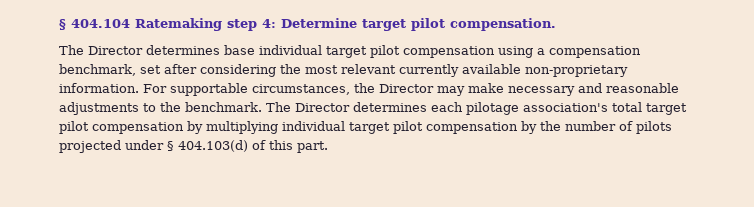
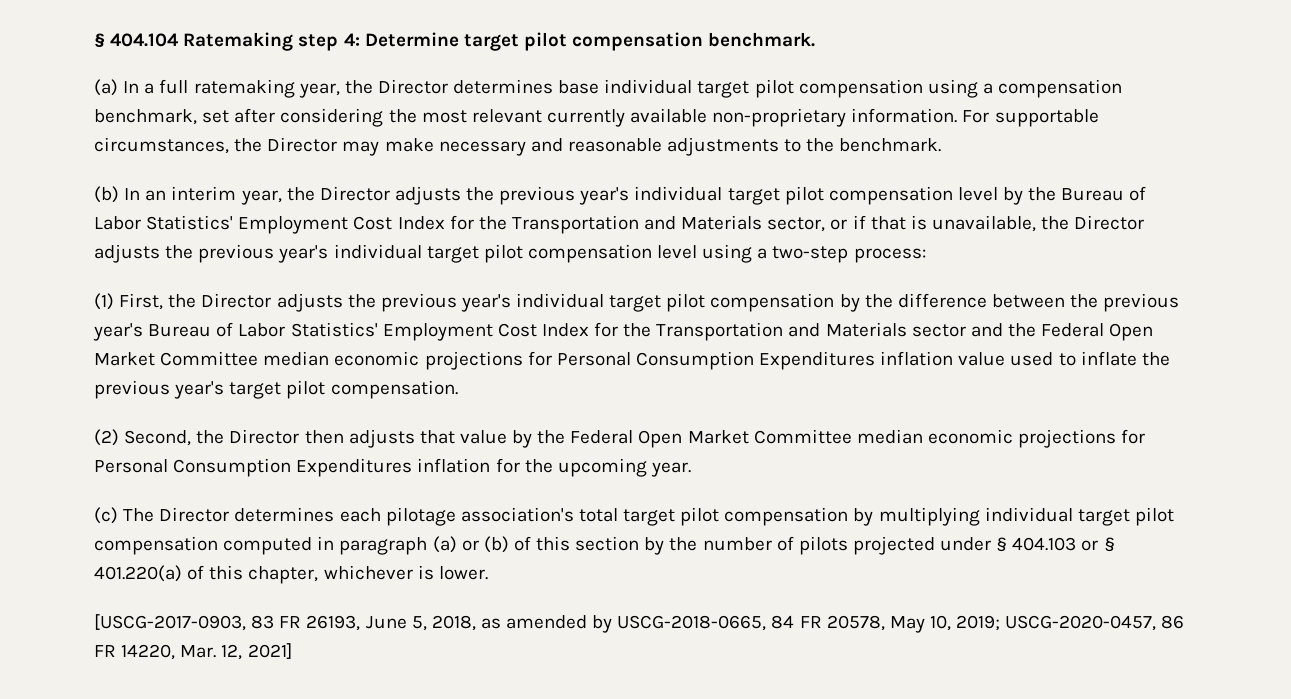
[450,18,556,31] [59,45,84,55] compensation. // The -> [572,32,816,51] [94,79,373,98] compensation benchmark. // (a) In a full ratemaking year, the
(262, 107) none -> [94,186,1147,205] [94,215,1145,234] [94,244,926,263] [94,293,1180,312] [93,322,1154,341] [94,351,1170,370] [94,380,458,399] [94,429,1146,448] [94,458,691,477] [94,507,118,524] // (b) In an interim year, the Director adjusts the previous year's individual target pilot compensation level by the Bureau of Labor Statistics' Employment Cost Index for the Transportation and Materials sector, or if that is unavailable, the Director adjusts the previous year's individual target pilot compensation level using a two-step process: // (1) First, the Director adjusts the previous year's individual target pilot compensation by the difference between the previous year's Bureau of Labor Statistics' Employment Cost Index for the Transportation and Materials sector and the Federal Open Market Committee median economic projections for Personal Consumption Expenditures inflation value used to inflate the previous year's target pilot compensation. // (2) Second, the Director then adjusts that value by the Federal Open Market Committee median economic projections for Personal Consumption Expenditures inflation for the upcoming year. // (c)
(518, 128) none -> [223,536,640,555] computed in paragraph (a) or (b) of this section
[178,140,328,153] 404.103(d) of this part. -> [1012,537,1115,552] [94,565,488,584] [94,614,1185,633] [94,643,292,660] 404.103 or § 401.220(a) of this chapter, whichever is lower. // [USCG-2017-0903, 83 FR 26193, June 5, 2018, as amended by USCG-2018-0665, 84 FR 20578, May 10, 2019; USCG-2020-0457, 86 FR 14220, Mar. 12, 2021]

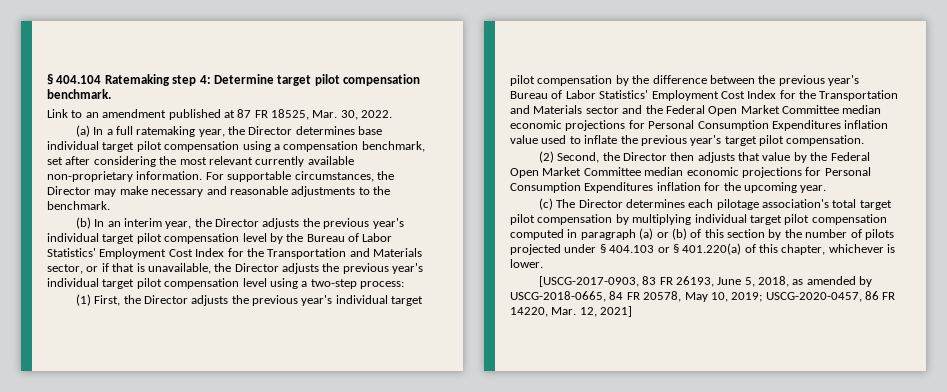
(816, 39) none -> [47,109,393,120] // Link to an amendment published at 87 FR 18525, Mar. 30, 2022.

